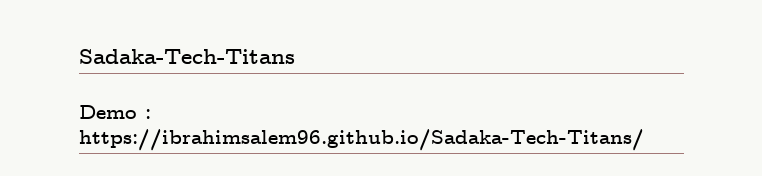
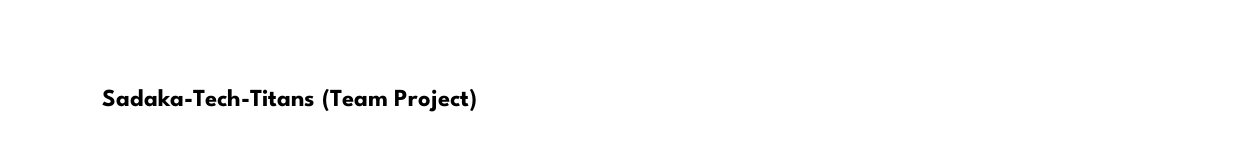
[79,105,151,119] [79,129,644,151] // Demo : https://ibrahimsalem96.github.io/Sadaka-Tech-Titans/ -> [321,88,478,112] (Team Project)

